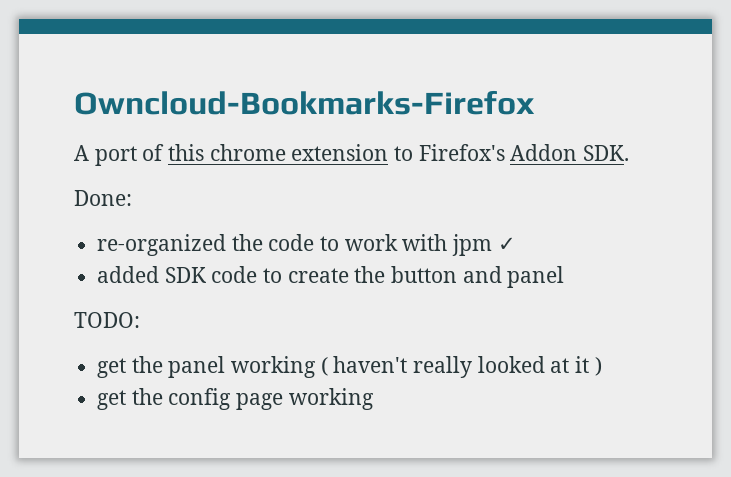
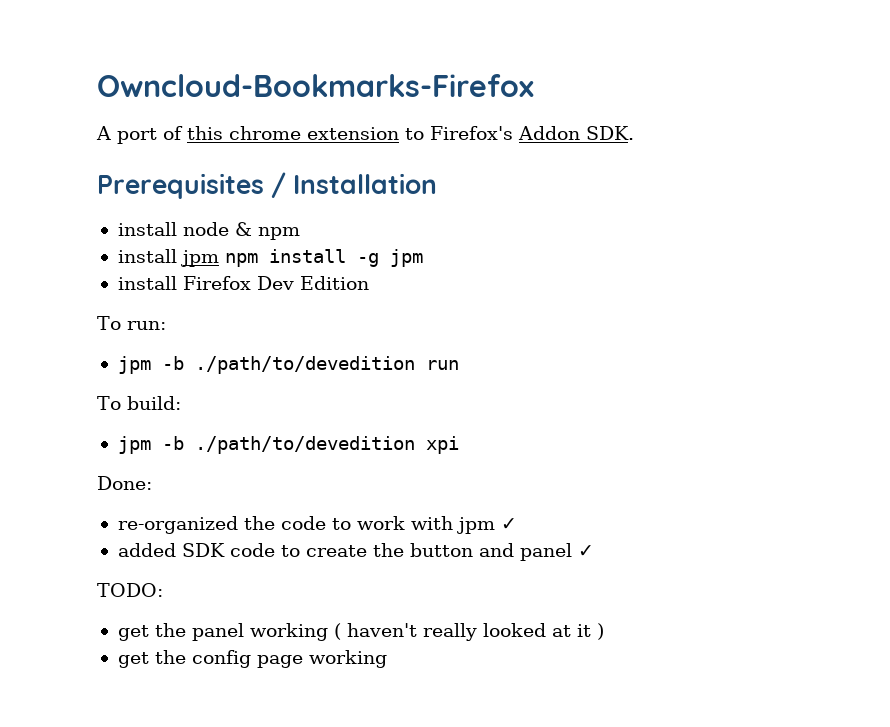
(630, 153) none -> [97,172,438,199] [117,222,300,240] [117,249,423,267] [117,276,369,290] [97,316,166,330] [117,356,459,374] [97,396,181,410] [117,436,459,454] // Prerequisites / Installation // install node & npm // install jpm npm install -g jpm // install Firefox Dev Edition // To run: // jpm -b ./path/to/devedition run // To build: // jpm -b ./path/to/devedition xpi
(565, 277) none -> [577,545,594,557] ✓

